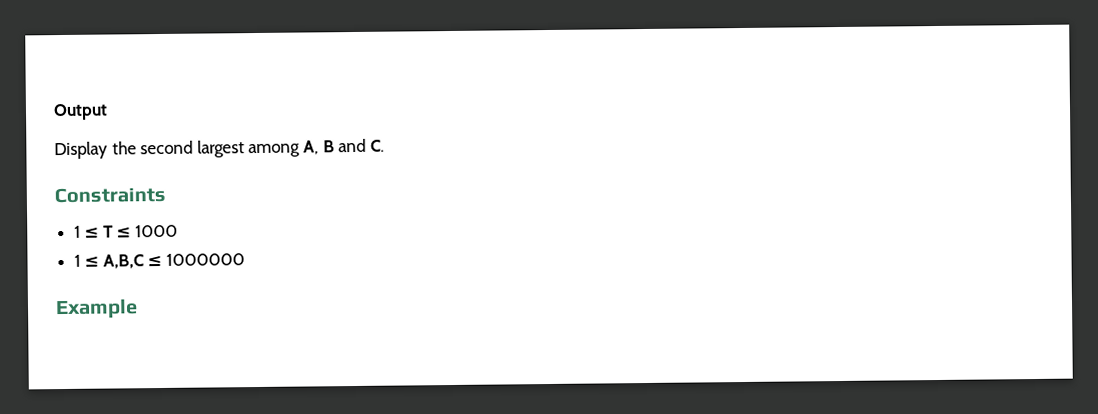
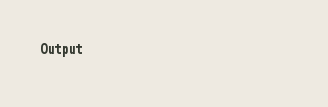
[54,138,384,160] [54,186,166,204] [73,224,179,238] [73,253,246,269] [55,299,138,320] // Display the second largest among A, B and C. // Constraints // 1 ≤ T ≤ 1000 // 1 ≤ A,B,C ≤ 1000000 // Example -> (82, 50) none

